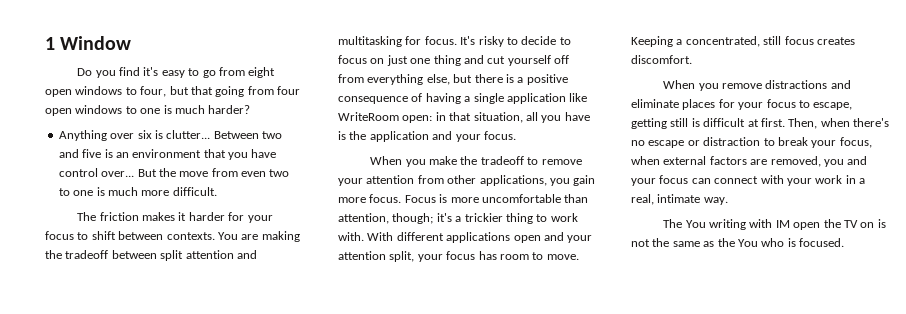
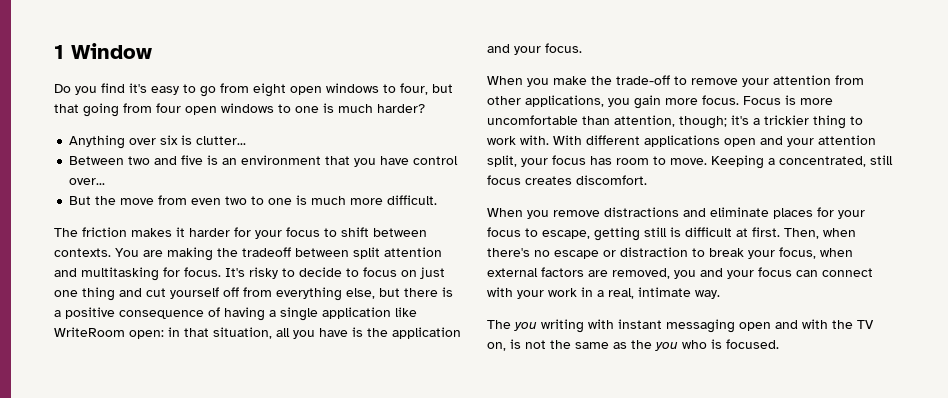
(211, 134) none -> (247, 140) //
(135, 174) none -> (106, 181) //
[480,156,524,165] tradeoff -> [616,75,670,85] trade-off
[685,220,706,228] You -> [514,322,537,331] you
[775,220,821,230] IM open -> [618,319,828,333] instant messaging open and with
[860,222,875,228] on -> [487,342,506,351] on,
[737,239,758,247] You -> [655,342,678,351] you

